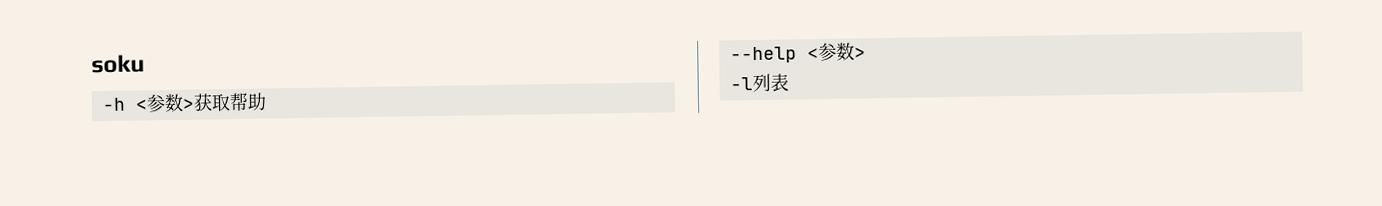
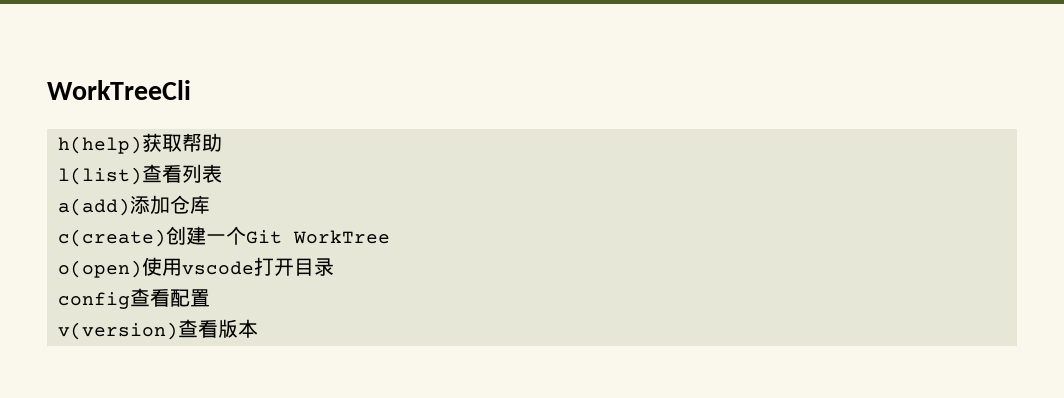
[91,54,145,74] [101,92,267,113] [729,42,866,64] [729,73,789,93] soku // -h <参数>获取帮助 // --help <参数> // -l列表 -> [47,80,191,100] [57,133,222,154] [57,164,222,185] [57,195,210,216] [57,226,390,247] [57,257,334,278] [57,288,210,309] [57,319,258,340] WorkTreeCli // h(help)获取帮助 // l(list)查看列表 // a(add)添加仓库 // c(create)创建一个Git WorkTree // o(open)使用vscode打开目录 // config查看配置 // v(version)查看版本

